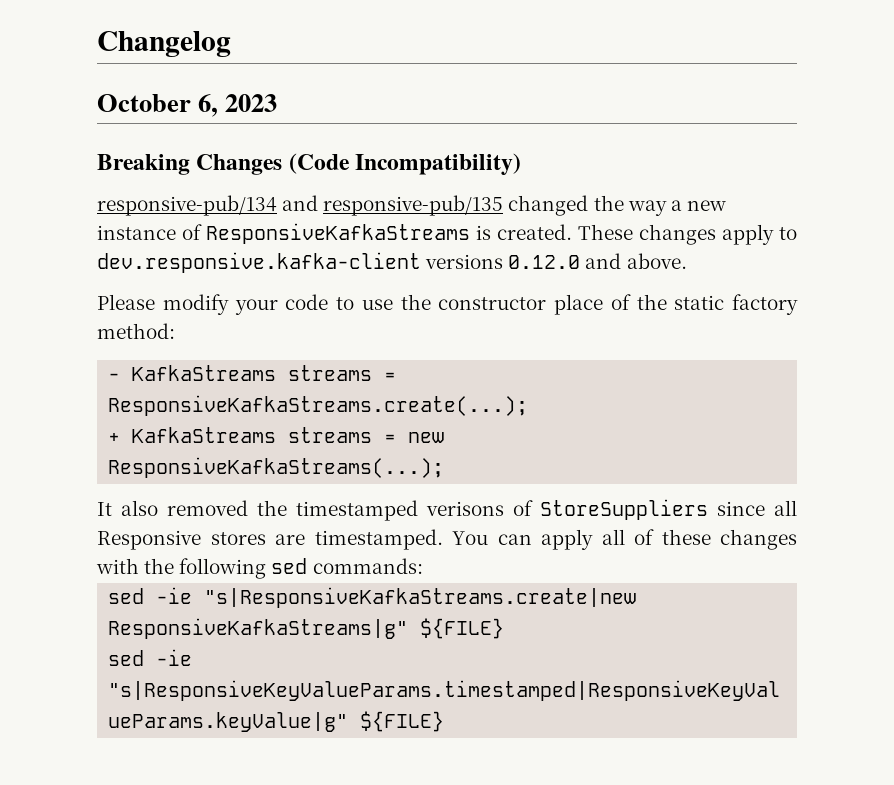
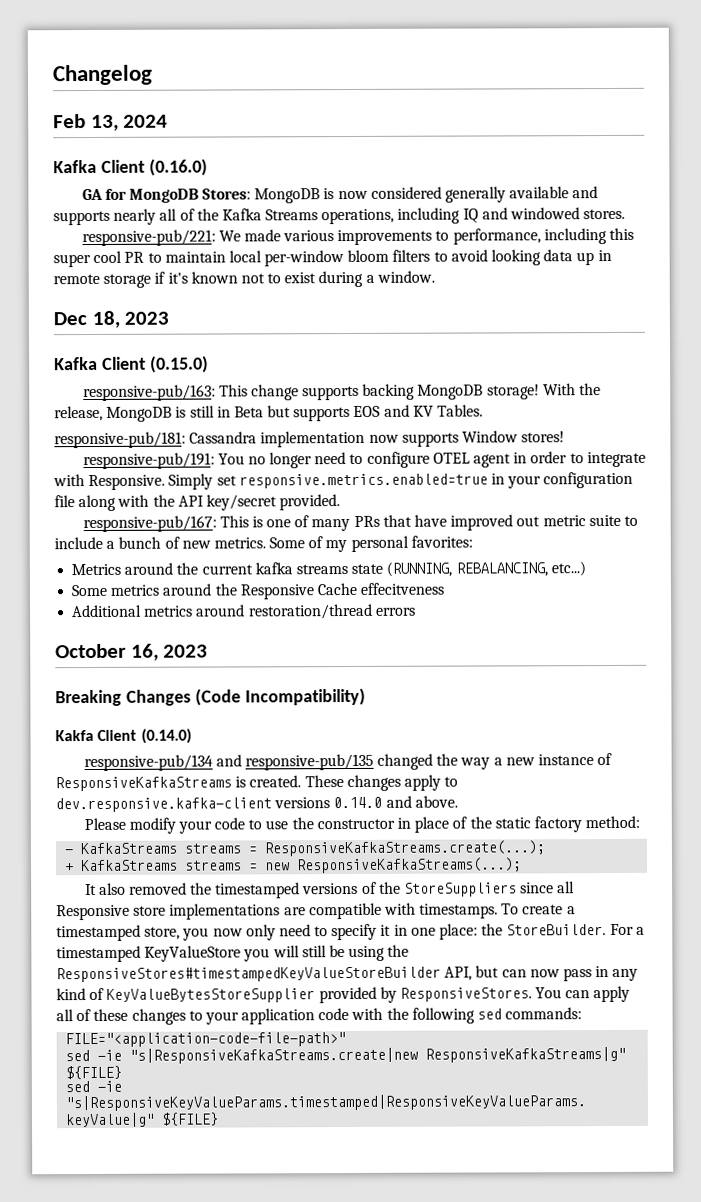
(231, 44) none -> [53,114,169,131] [53,158,208,176] [81,186,599,204] [53,207,626,226] [81,227,635,247] [53,249,612,268] [53,270,435,288] [53,310,170,328] [54,355,209,373] [82,383,602,402] [54,404,484,422] [54,430,566,449] [82,451,646,470] [53,471,634,491] [54,494,341,512] [82,514,638,533] [54,535,473,553] [71,561,586,577] [71,582,445,600] [72,603,416,620] // Feb 13, 2024 // Kafka Client (0.16.0) // GA for MongoDB Stores: MongoDB is now considered generally available and supports nearly all of the Kafka Streams operations, including IQ and windowed stores. // responsive-pub/221: We made various improvements to performance, including this super cool PR to maintain local per-window bloom filters to avoid looking data up in remote storage if it's known not to exist during a window. // Dec 18, 2023 // Kafka Client (0.15.0) // responsive-pub/163: This change supports backing MongoDB storage! With the release, MongoDB is still in Beta but supports EOS and KV Tables. // responsive-pub/181: Cassandra implementation now supports Window stores! // responsive-pub/191: You no longer need to configure OTEL agent in order to integrate with Responsive. Simply set responsive.metrics.enabled=true in your configuration file along with the API key/secret provided. // responsive-pub/167: This is one of many PRs that have improved out metric suite to include a bunch of new metrics. Some of my personal favorites: // Metrics around the current kafka streams state (RUNNING, REBALANCING, etc...) // Some metrics around the Responsive Cache effecitveness // Additional metrics around restoration/thread errors
[198,94,219,117] 6, -> [130,643,159,661] 16,
(522, 164) none -> [55,728,192,744] // Kakfa Client (0.14.0)
[508,255,581,269] 0.12.0 -> [333,796,383,809] 0.14.0
(547, 303) none -> [397,817,412,829] in
[426,500,533,516] verisons of -> [302,881,401,895] versions of the
[210,529,443,550] stores are timestamped. -> [133,902,576,920] [56,923,645,942] [56,944,410,963] [56,965,639,983] [56,986,532,1004] store implementations are compatible with timestamps. To create a timestamped store, you now only need to specify it in one place: the StoreBuilder. For a timestamped KeyValueStore you will still be using the ResponsiveStores#timestampedKeyValueStoreBuilder API, but can now pass in any kind of KeyValueBytesStoreSupplier provided by ResponsiveStores.
(797, 539) none -> [188,1008,350,1025] to your application code
(423, 566) none -> [65,1032,347,1048] // FILE="<application-code-file-path>"

